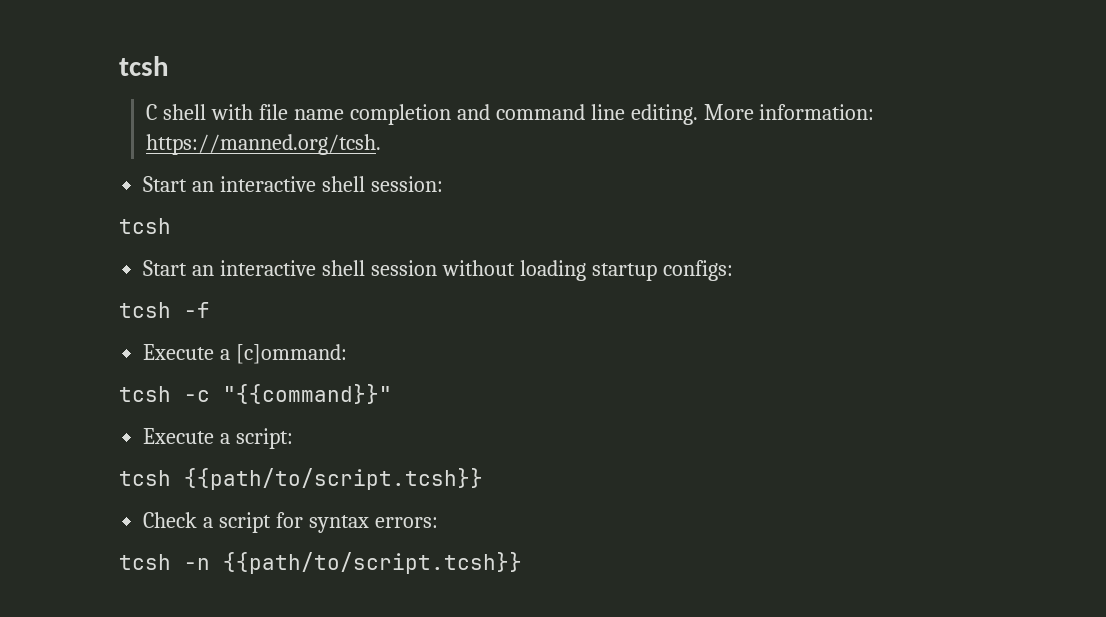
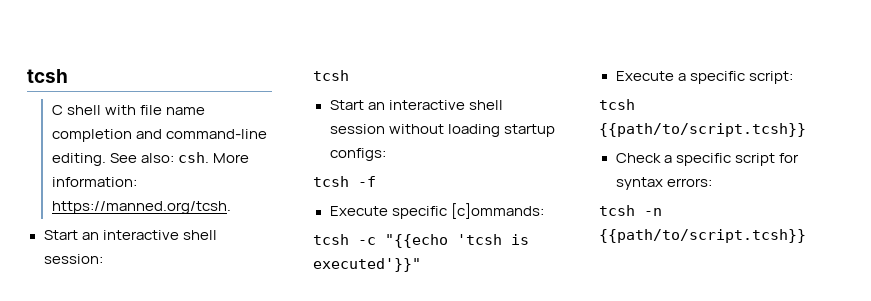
[495,104,698,125] command line editing. -> [165,129,267,139] [51,152,209,166] command-line editing. See also: csh.
[220,344,348,364] a [c]ommand: -> [391,203,544,219] specific [c]ommands:
[223,384,392,404] [143,428,231,444] "{{command}}" // Execute a -> [385,234,529,248] [313,258,421,272] [615,71,745,84] "{{echo 'tcsh is executed'}}" // Execute a specific
(214, 522) none -> [675,153,731,166] specific

